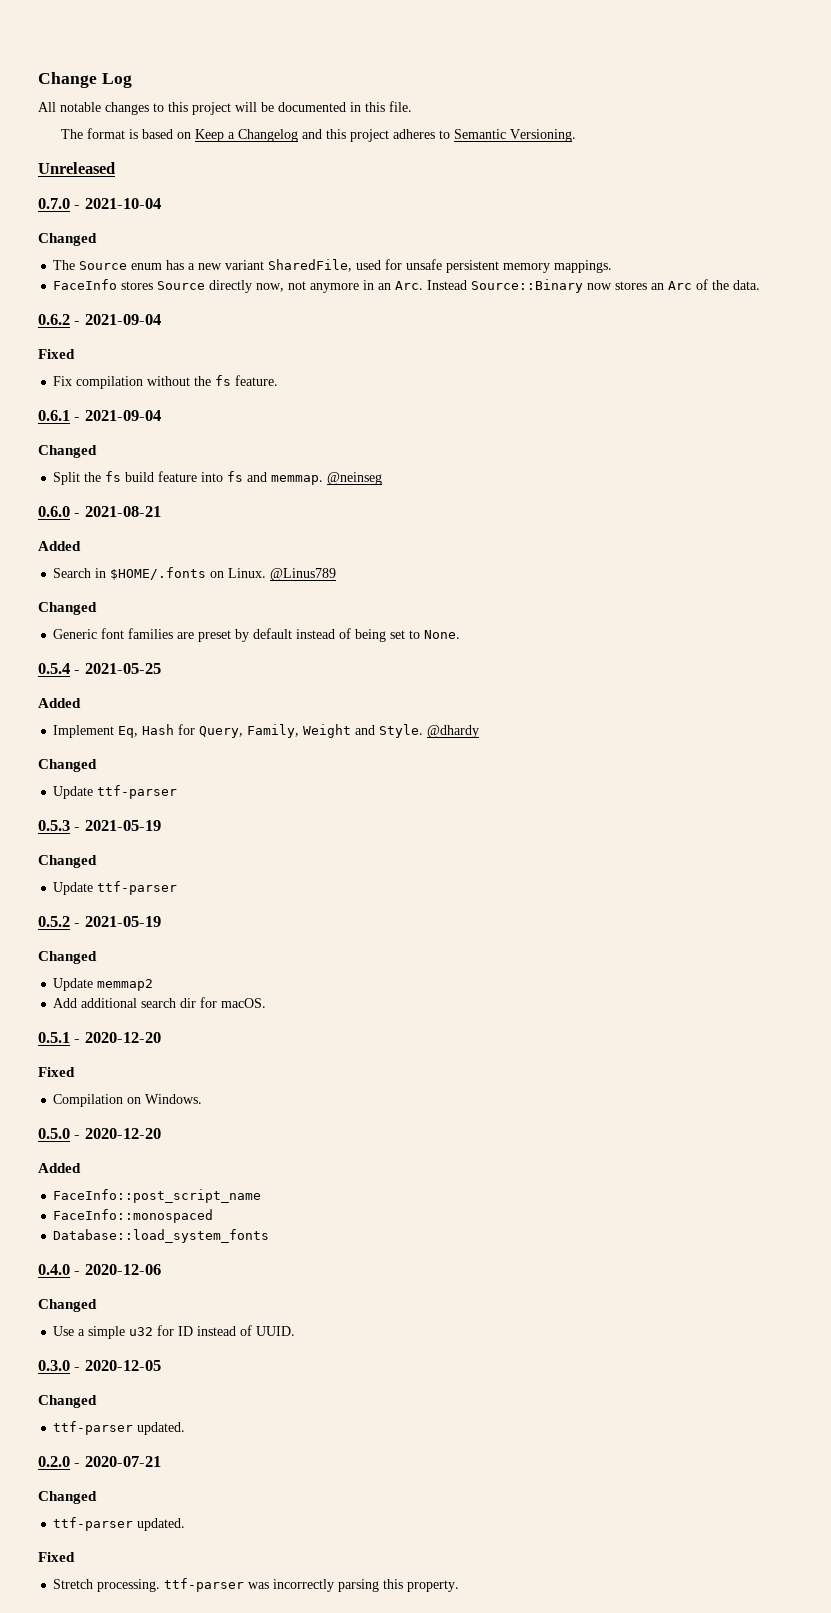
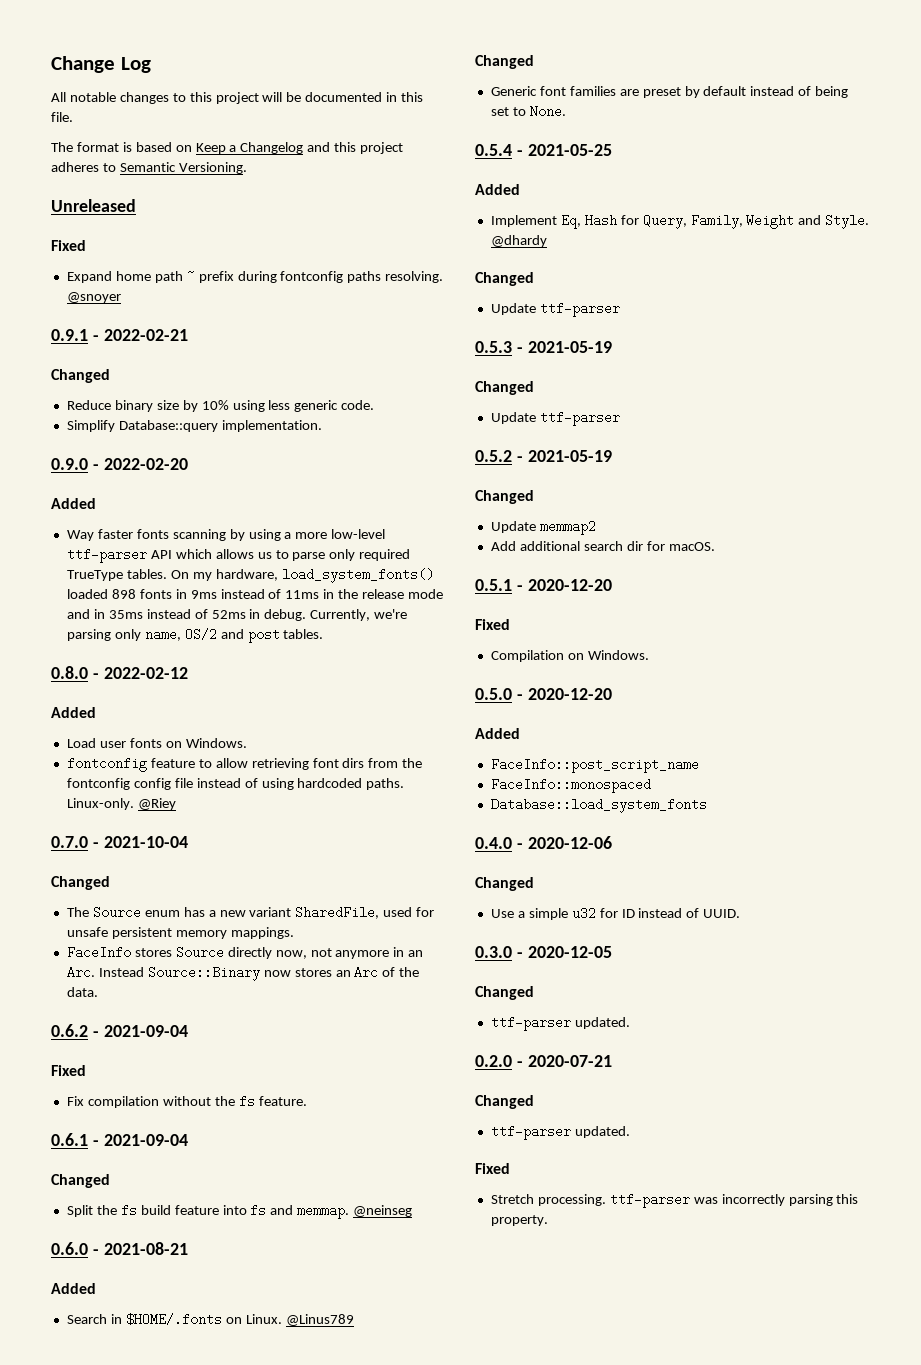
(115, 168) none -> [51,240,86,251] [66,271,444,283] [66,292,121,303] [51,329,188,341] [51,369,110,383] [66,400,375,412] [66,420,322,432] [51,458,188,470] [51,498,96,509] [66,529,386,541] [66,548,411,563] [66,568,434,583] [66,589,444,599] [66,609,408,621] [66,628,324,643] [51,666,188,679] [51,707,96,718] [66,738,247,748] [66,757,423,772] [66,778,405,790] [66,798,176,810] // Fixed // Expand home path ~ prefix during fontconfig paths resolving. @snoyer // 0.9.1 - 2022-02-21 // Changed // Reduce binary size by 10% using less generic code. // Simplify Database::query implementation. // 0.9.0 - 2022-02-20 // Added // Way faster fonts scanning by using a more low-level ttf-parser API which allows us to parse only required TrueType tables. On my hardware, load_system_fonts() loaded 898 fonts in 9ms instead of 11ms in the release mode and in 35ms instead of 52ms in debug. Currently, we're parsing only name, OS/2 and post tables. // 0.8.0 - 2022-02-12 // Added // Load user fonts on Windows. // fontconfig feature to allow retrieving font dirs from the fontconfig config file instead of using hardcoded paths. Linux-only. @Riey

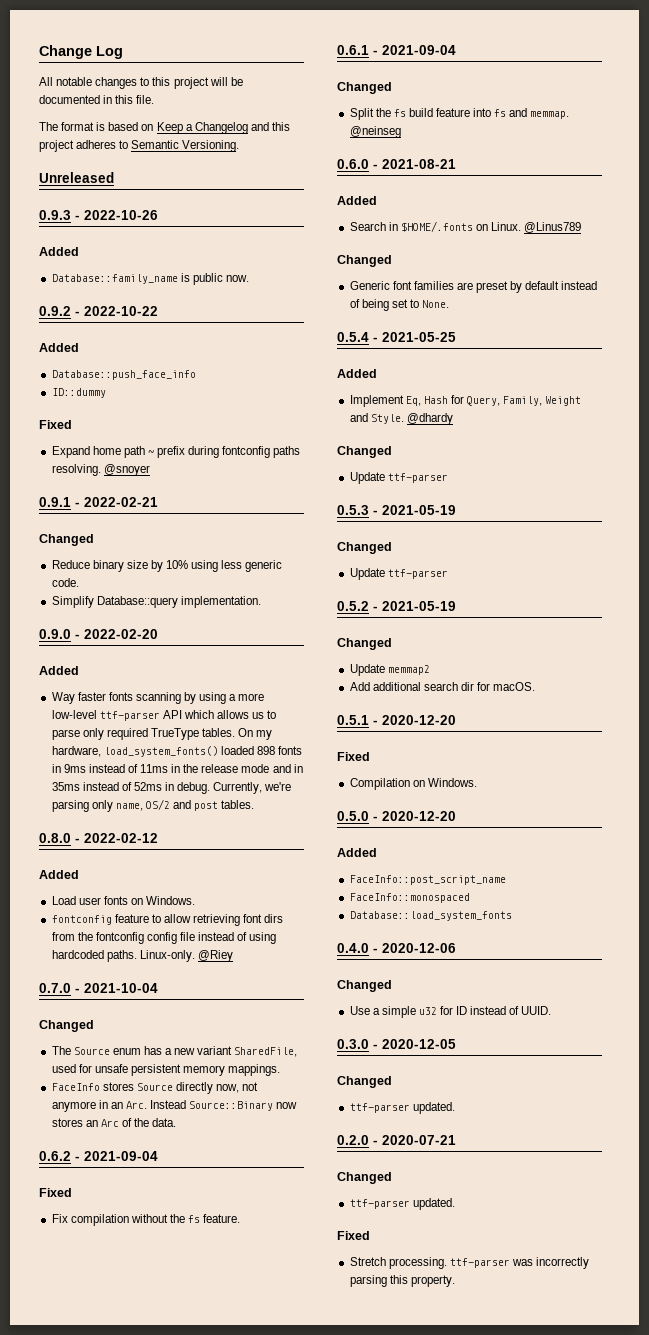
(136, 205) none -> [39,210,158,220] [39,247,79,256] [51,273,249,285] [39,306,158,316] [39,343,79,352] [51,370,196,380] [51,388,106,398] // 0.9.3 - 2022-10-26 // Added // Database::family_name is public now. // 0.9.2 - 2022-10-22 // Added // Database::push_face_info // ID::dummy

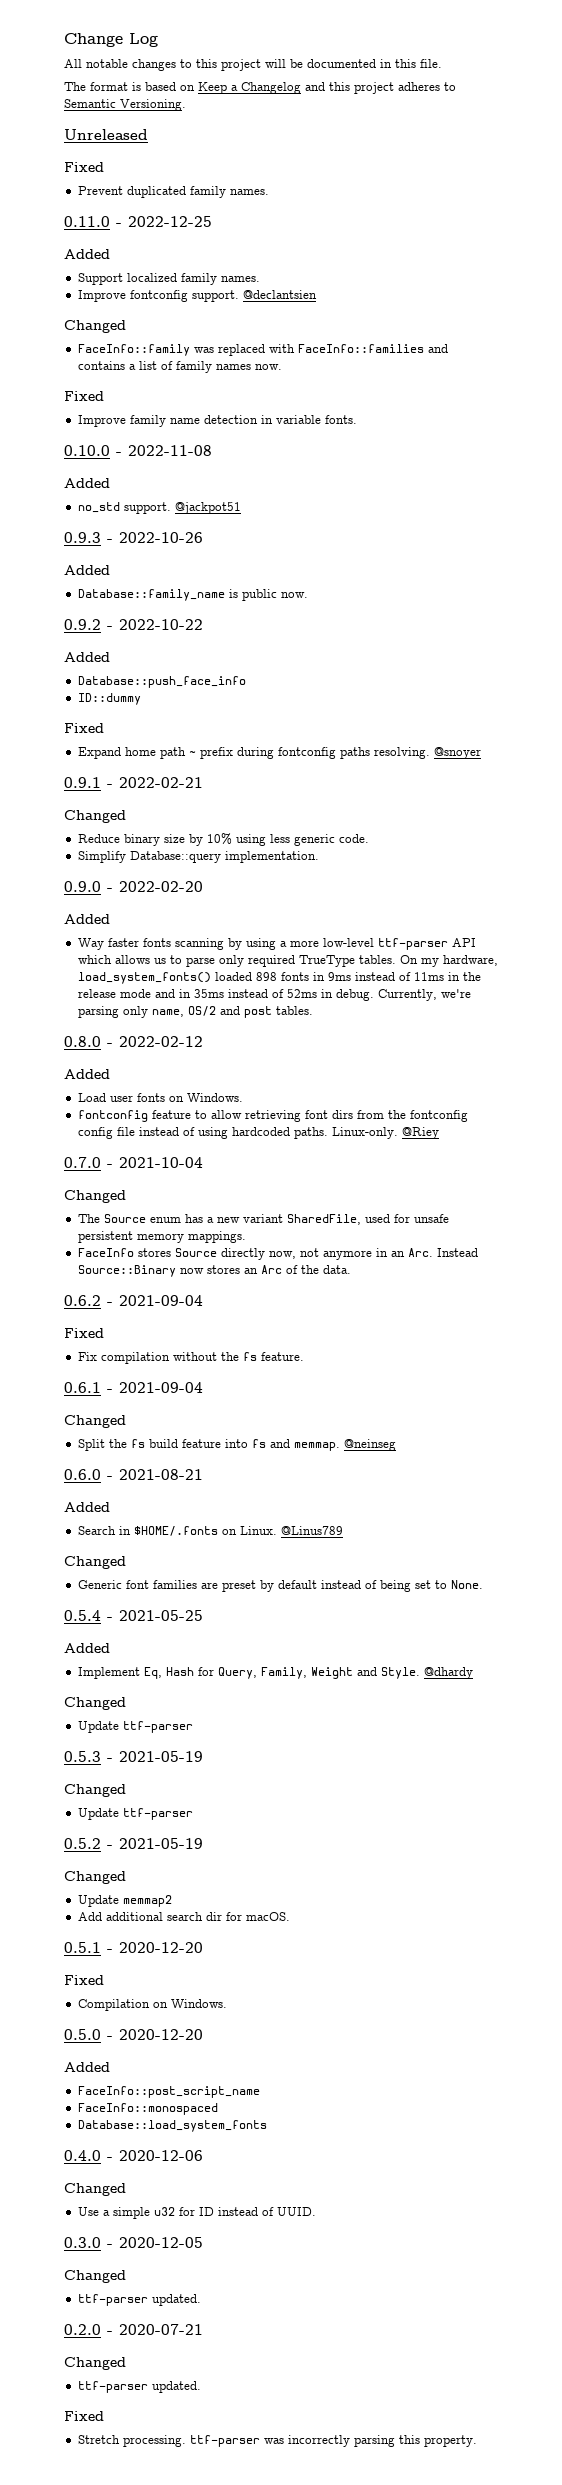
(114, 177) none -> [64,162,104,172] [77,186,269,198] [64,216,212,227] [64,249,110,259] [77,273,260,285] [77,290,317,302] [64,320,126,333] [77,344,448,356] [77,361,282,373] [64,391,104,401] [77,415,357,427] [64,445,212,456] [64,478,110,488] [77,502,241,514] // Fixed // Prevent duplicated family names. // 0.11.0 - 2022-12-25 // Added // Support localized family names. // Improve fontconfig support. @declantsien // Changed // FaceInfo::family was replaced with FaceInfo::families and contains a list of family names now. // Fixed // Improve family name detection in variable fonts. // 0.10.0 - 2022-11-08 // Added // no_std support. @jackpot51

